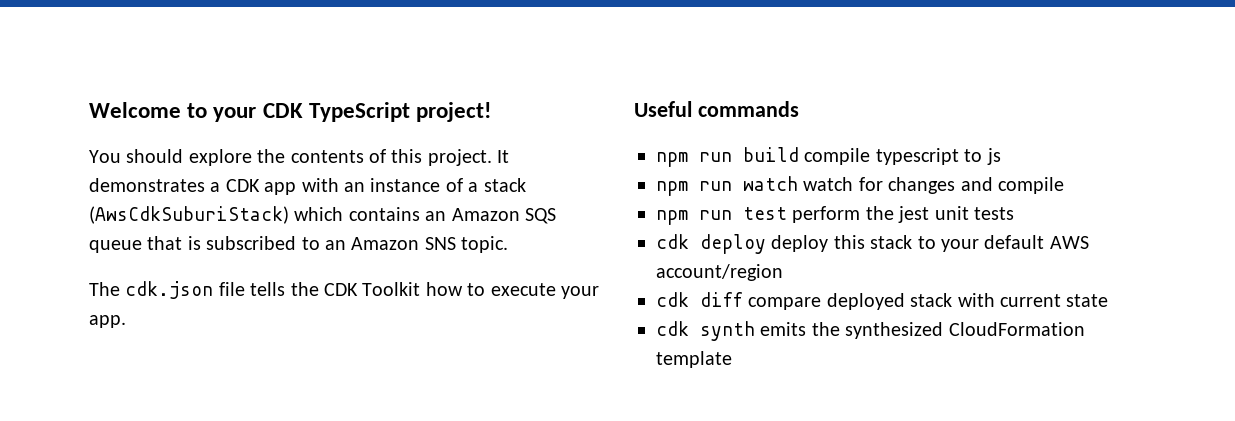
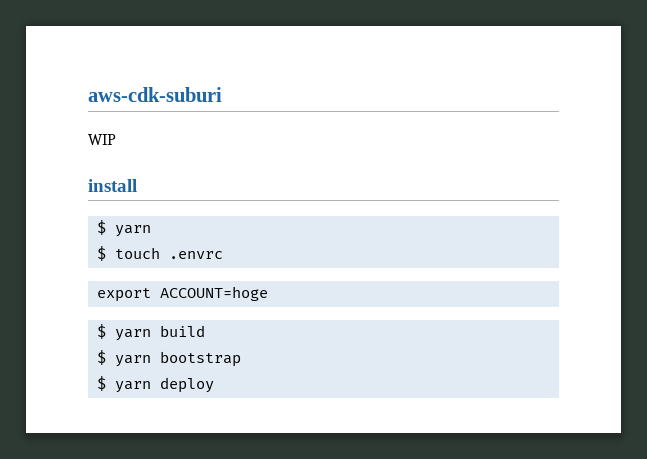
[89,102,492,122] [89,149,510,166] [89,178,526,195] [89,206,556,224] [89,236,509,253] [89,281,599,299] [89,315,126,328] [634,101,799,117] [656,147,1001,167] [656,176,1064,196] [656,206,1014,225] [656,234,1089,254] [656,264,783,281] [656,292,1109,310] [656,321,1085,341] [656,351,732,368] Welcome to your CDK TypeScript project! // You should explore the contents of this project. It demonstrates a CDK app with an instance of a stack (AwsCdkSuburiStack) which contains an Amazon SQS queue that is subscribed to an Amazon SNS topic. // The cdk.json file tells the CDK Toolkit how to execute your app. // Useful commands // npm run build compile typescript to js // npm run watch watch for changes and compile // npm run test perform the jest unit tests // cdk deploy deploy this stack to your default AWS account/region // cdk diff compare deployed stack with current state // cdk synth emits the synthesized CloudFormation template -> [88,87,222,102] [88,134,116,145] [88,179,137,192] [97,220,152,237] [97,246,224,261] [97,286,269,302] [97,324,206,341] [97,350,242,367] [97,376,215,393] aws-cdk-suburi // WIP // install // $ yarn // $ touch .envrc // export ACCOUNT=hoge // $ yarn build // $ yarn bootstrap // $ yarn deploy

